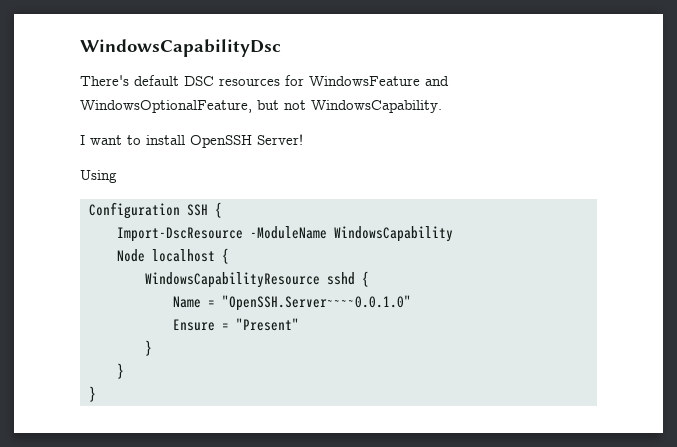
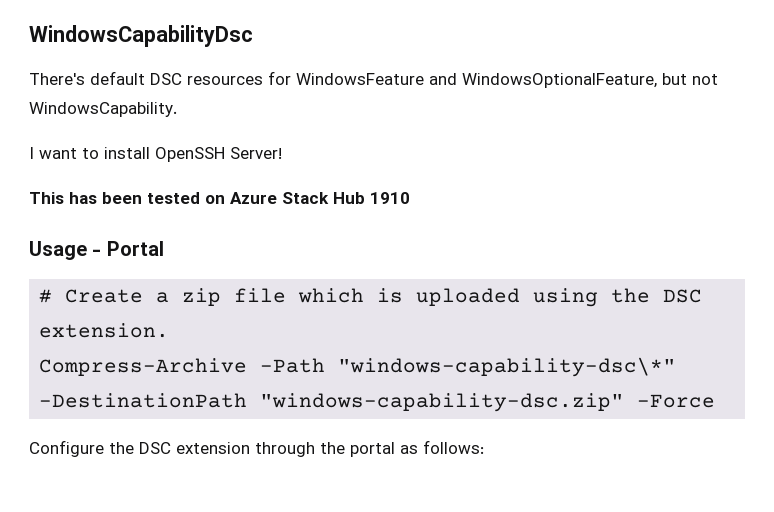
[80,170,117,183] [89,202,222,219] [117,226,453,242] [117,248,229,264] [145,271,369,288] [173,295,411,311] [173,318,299,331] [145,340,152,356] [117,363,124,379] [89,386,96,402] Using // Configuration SSH { // Import-DscResource -ModuleName WindowsCapability // Node localhost { // WindowsCapabilityResource sshd { // Name = "OpenSSH.Server~~~~0.0.1.0" // Ensure = "Present" // } // } // } -> [29,192,410,204] [29,241,164,260] [39,288,703,307] [39,323,170,338] [39,357,677,377] [39,393,716,412] [29,440,484,457] This has been tested on Azure Stack Hub 1910 // Usage - Portal // # Create a zip file which is uploaded using the DSC extension. // Compress-Archive -Path "windows-capability-dsc\*" -DestinationPath "windows-capability-dsc.zip" -Force // Configure the DSC extension through the portal as follows:

